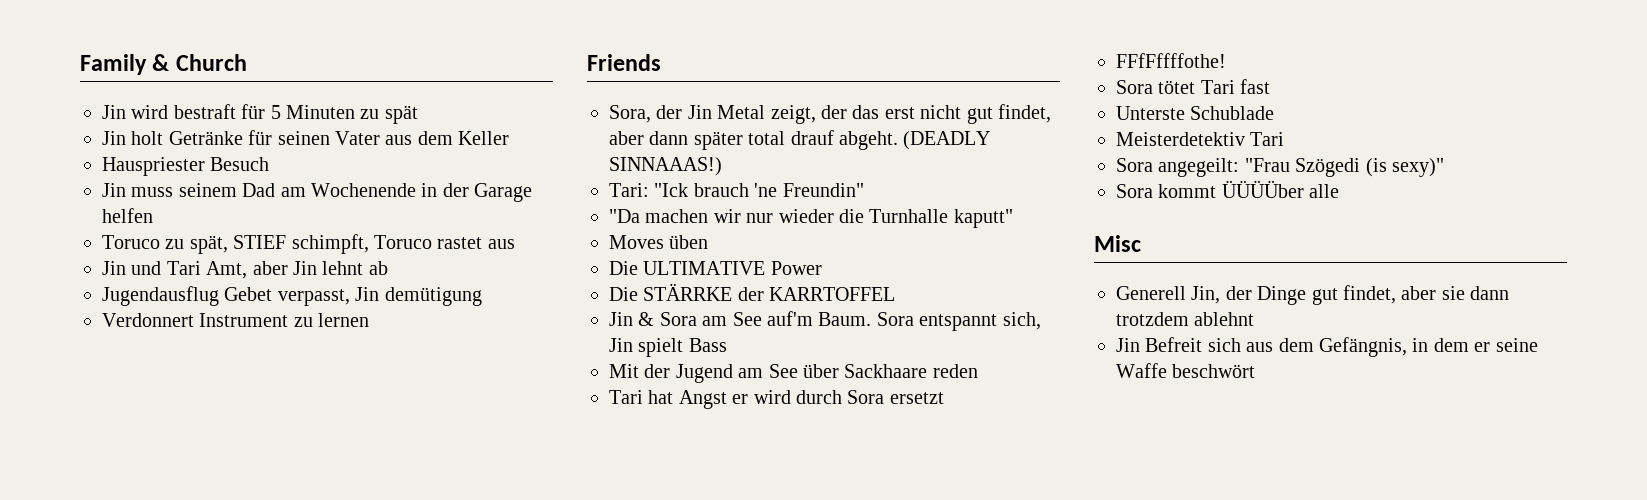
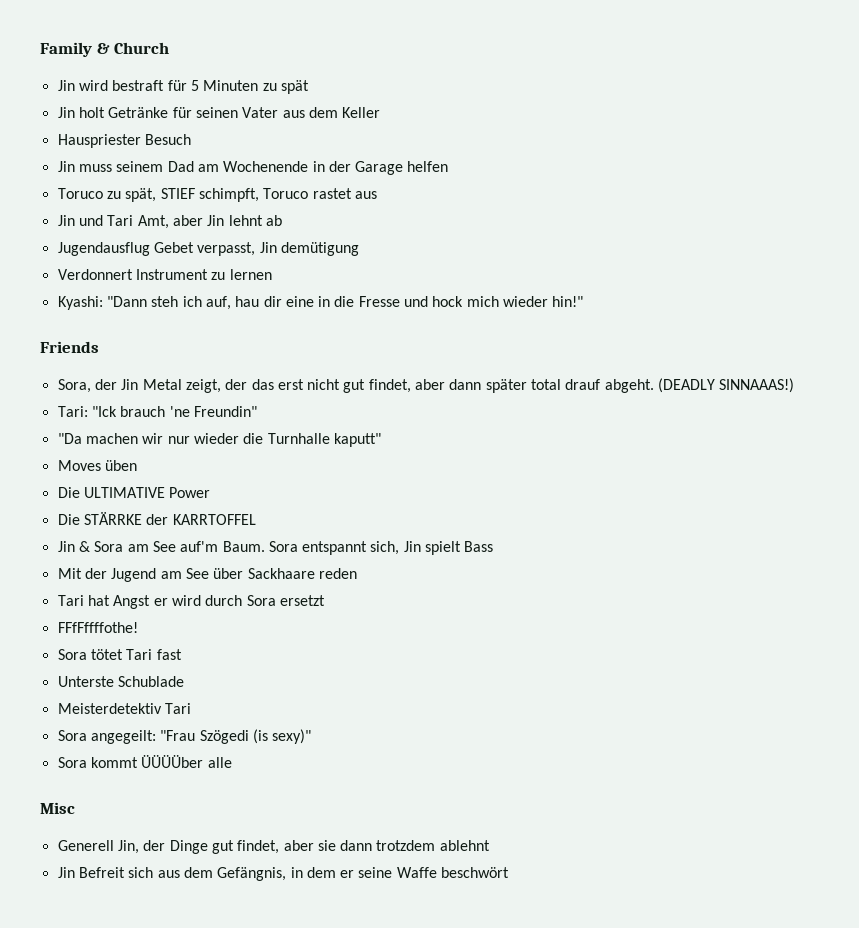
(370, 320) none -> [57,296,584,310] // Kyashi: "Dann steh ich auf, hau dir eine in die Fresse und hock mich wieder hin!"

